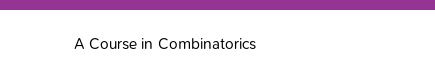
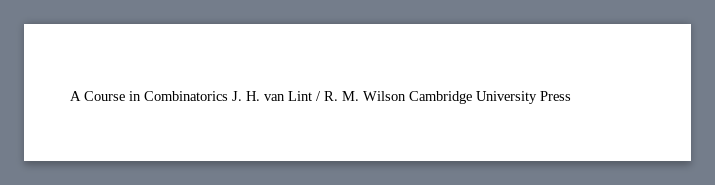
(256, 44) none -> [232,91,571,104] J. H. van Lint / R. M. Wilson Cambridge University Press

